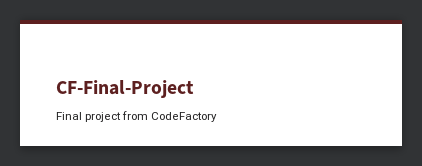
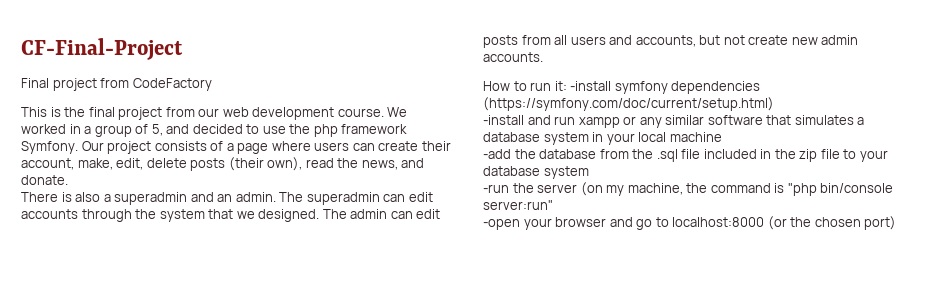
(218, 117) none -> [21,107,408,120] [21,124,408,137] [21,141,451,154] [21,157,425,171] [21,175,68,185] [21,192,433,205] [21,209,441,222] [483,35,859,48] [483,52,543,62] [483,81,761,94] [483,97,774,111] [483,115,865,128] [483,132,722,145] [483,149,888,162] [483,166,589,179] [483,182,894,196] [483,200,553,210] [483,216,897,230] // This is the final project from our web development course. We worked in a group of 5, and decided to use the php framework Symfony. Our project consists of a page where users can create their account, make, edit, delete posts (their own), read the news, and donate. // There is also a superadmin and an admin. The superadmin can edit accounts through the system that we designed. The admin can edit posts from all users and accounts, but not create new admin accounts. // How to run it: -install symfony dependencies (https://symfony.com/doc/current/setup.html) // -install and run xampp or any similar software that simulates a database system in your local machine // -add the database from the .sql file included in the zip file to your database system // -run the server (on my machine, the command is "php bin/console server:run" // -open your browser and go to localhost:8000 (or the chosen port)

